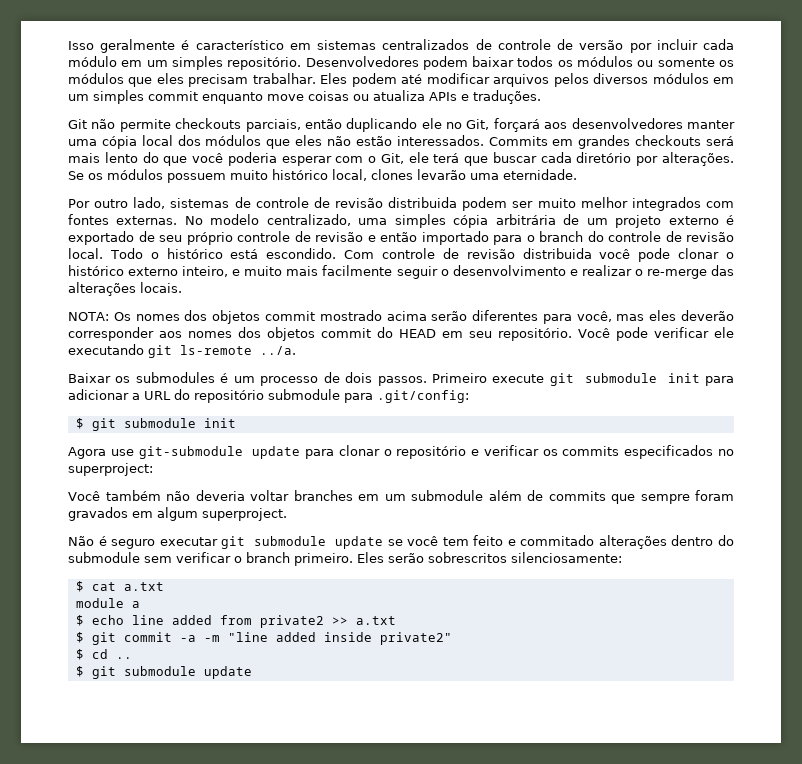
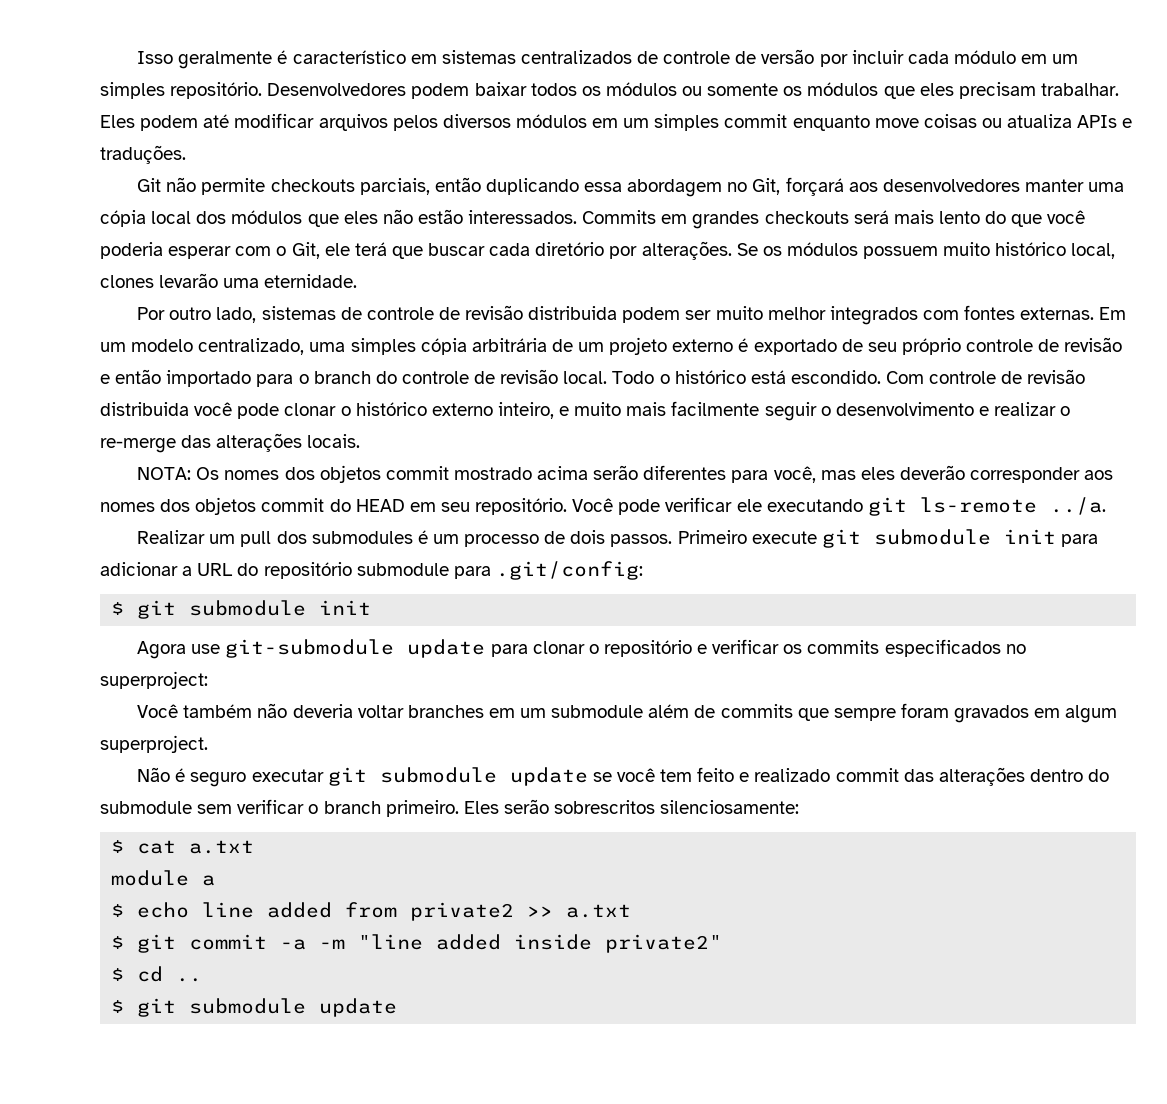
[421,118,442,129] ele -> [584,179,723,197] essa abordagem
[184,216,203,225] No -> [1099,307,1127,320] [100,342,126,352] Em um
[68,373,131,383] Baixar os -> [137,530,307,547] Realizar um pull dos
[520,535,595,546] commitado -> [754,768,934,782] realizado commit das

